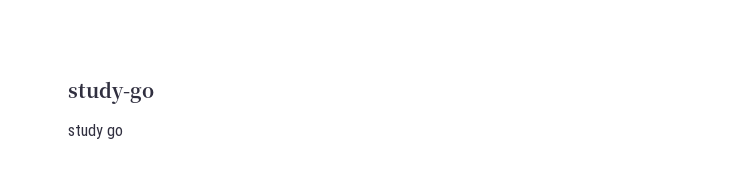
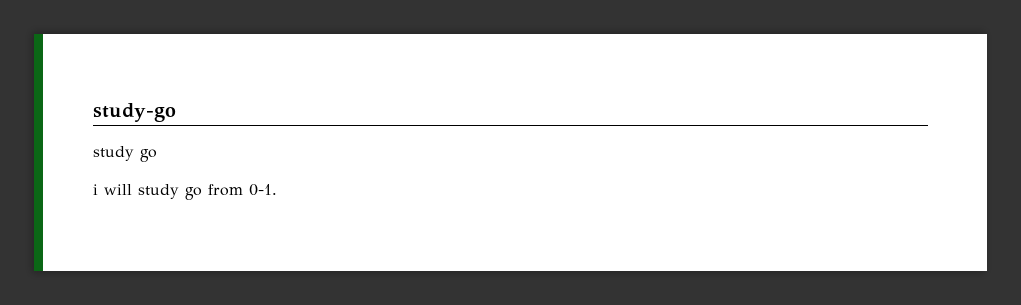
(124, 133) none -> [93,184,277,200] // i will study go from 0-1.

